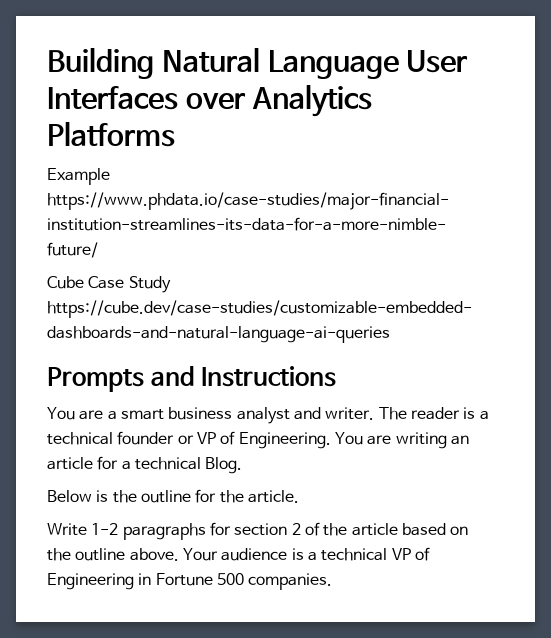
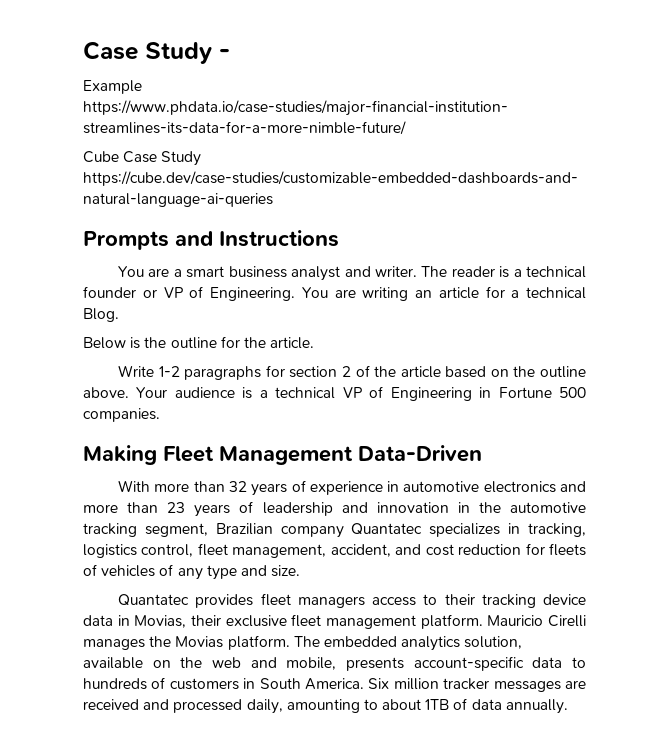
[47,47,469,79] [47,84,372,117] [47,121,175,147] Building Natural Language User Interfaces over Analytics Platforms -> [83,41,230,64] Case Study -
(333, 581) none -> [83,445,482,465] [117,480,586,496] [83,501,586,517] [83,523,586,538] [83,543,586,558] [83,564,301,580] [117,593,586,608] [83,614,586,629] [83,635,523,651] [83,656,586,671] [83,677,586,692] [83,698,568,714] // Making Fleet Management Data-Driven // With more than 32 years of experience in automotive electronics and more than 23 years of leadership and innovation in the automotive tracking segment, Brazilian company Quantatec specializes in tracking, logistics control, fleet management, accident, and cost reduction for fleets of vehicles of any type and size. // Quantatec provides fleet managers access to their tracking device data in Movias, their exclusive fleet management platform. Mauricio Cirelli manages the Movias platform. The embedded analytics solution, available on the web and mobile, presents account-specific data to hundreds of customers in South America. Six million tracker messages are received and processed daily, amounting to about 1TB of data annually.

